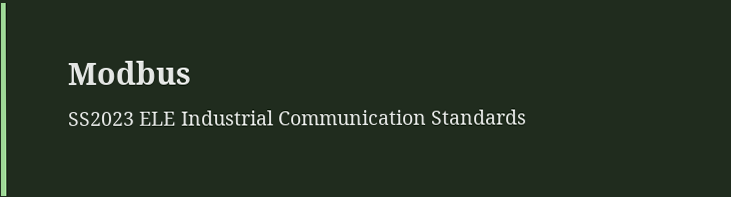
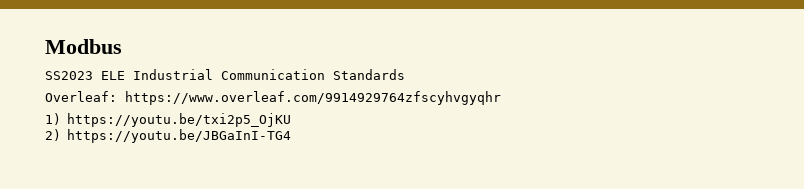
(528, 117) none -> [45,91,501,105] [45,113,292,127] [45,129,292,143] // Overleaf: https://www.overleaf.com/9914929764zfscyhvgyqhr // 1) https://youtu.be/txi2p5_OjKU // 2) https://youtu.be/JBGaInI-TG4

